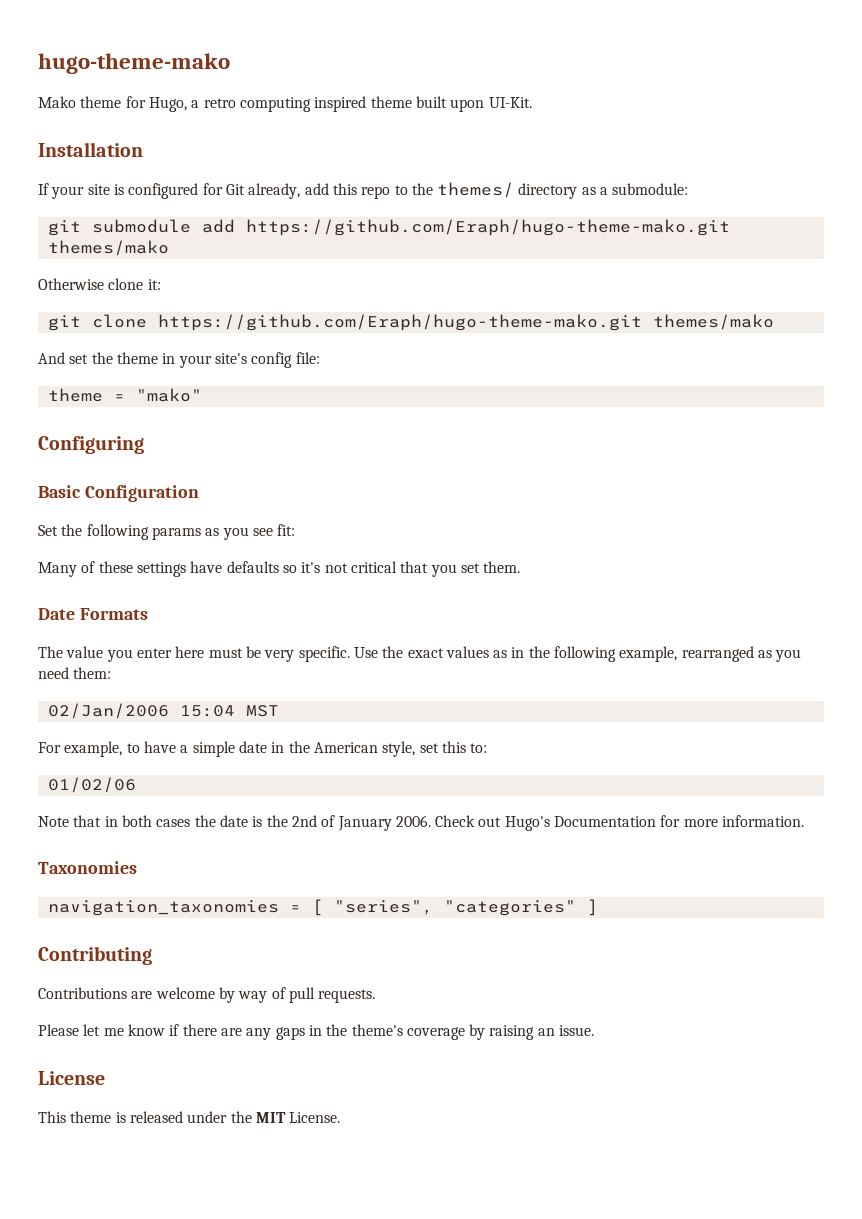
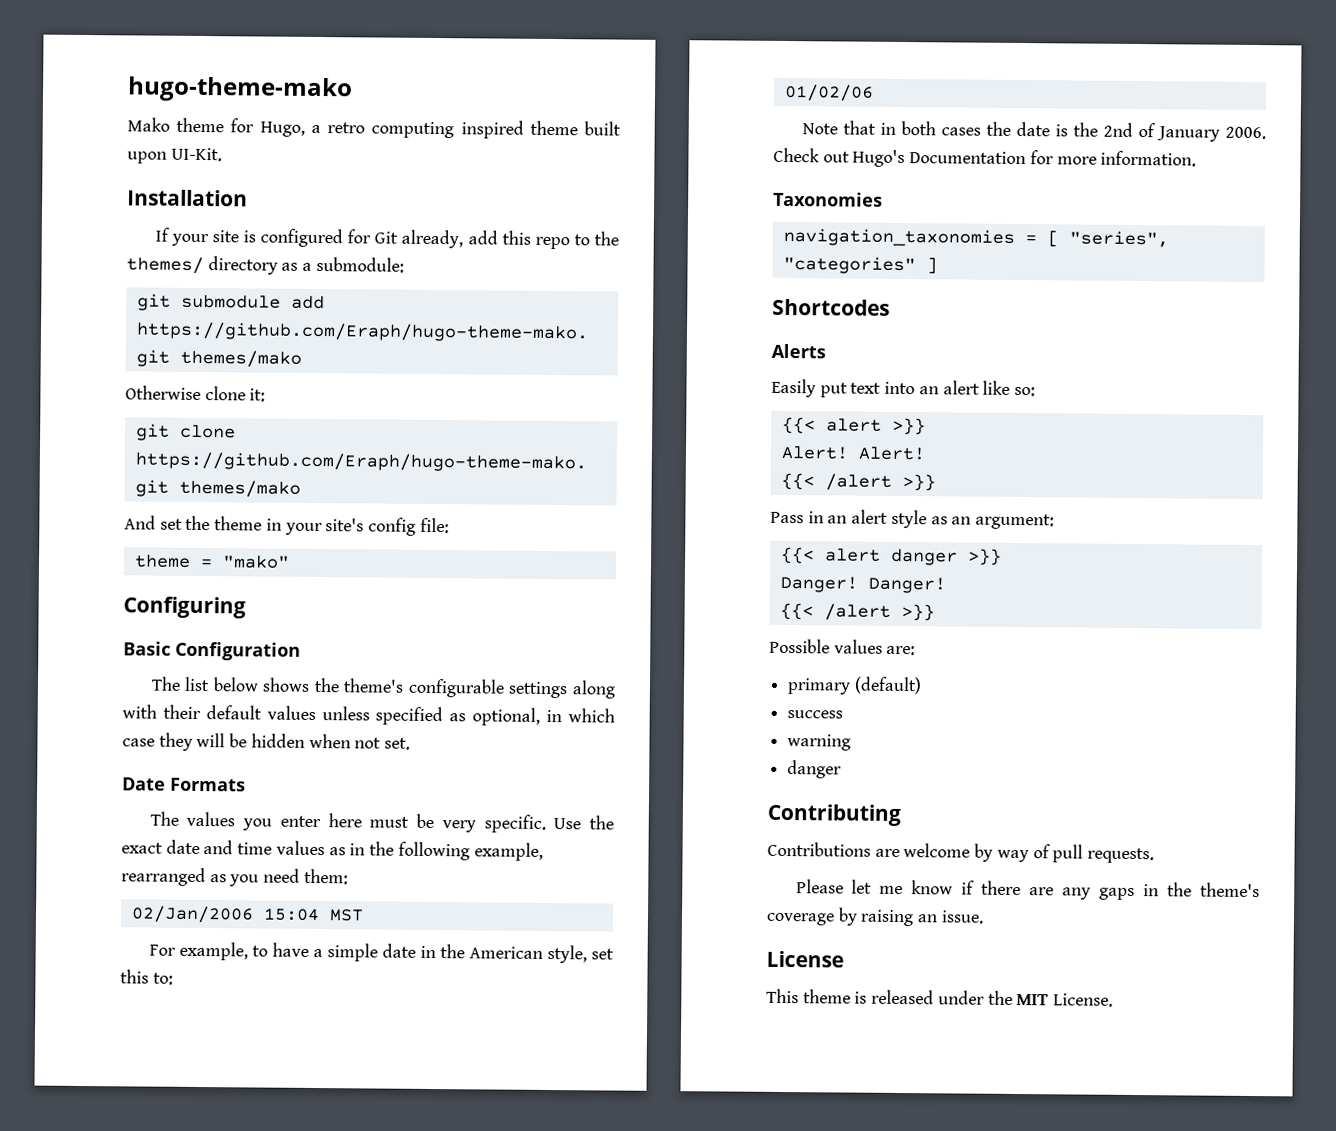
[38,524,296,540] [38,561,521,577] Set the following params as you see fit: // Many of these settings have defaults so it's not critical that you set them. -> [150,676,616,699] [122,704,616,726] [122,732,411,751] The list below shows the theme's configurable settings along with their default values unless specified as optional, in which case they will be hidden when not set.
[66,646,104,658] value -> [186,811,236,827] values
(444, 653) none -> [165,839,273,855] date and time
(598, 907) none -> [772,298,890,316] [771,343,826,359] [771,378,1036,398] [781,416,926,436] [780,445,926,461] [780,472,936,492] [770,509,1055,530] [780,546,1002,566] [779,575,946,594] [779,602,935,622] [769,638,916,656] [787,676,922,695] [787,710,844,719] [787,734,852,751] [787,760,843,779] // Shortcodes // Alerts // Easily put text into an alert like so: // {{< alert >}} // Alert! Alert! // {{< /alert >}} // Pass in an alert style as an argument: // {{< alert danger >}} // Danger! Danger! // {{< /alert >}} // Possible values are: // primary (default) // success // warning // danger

